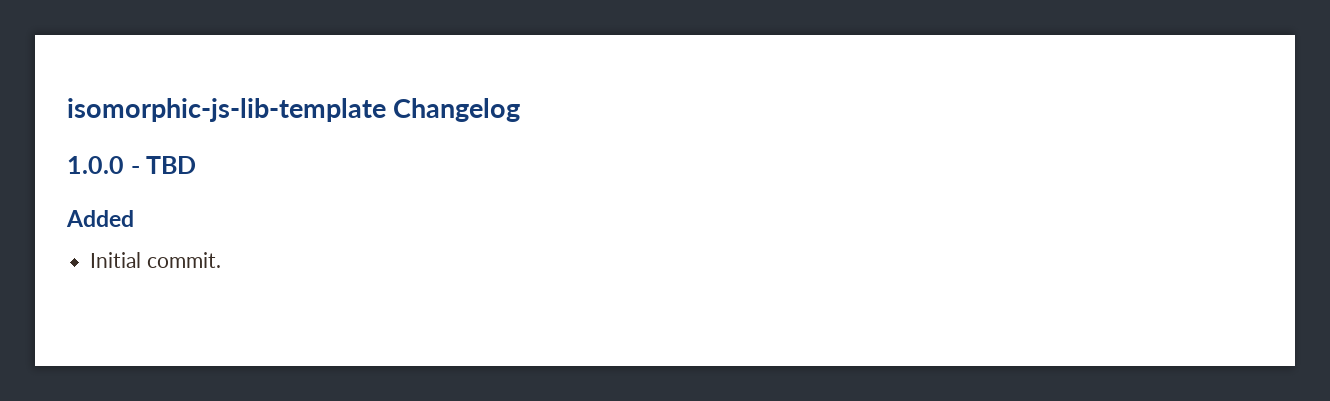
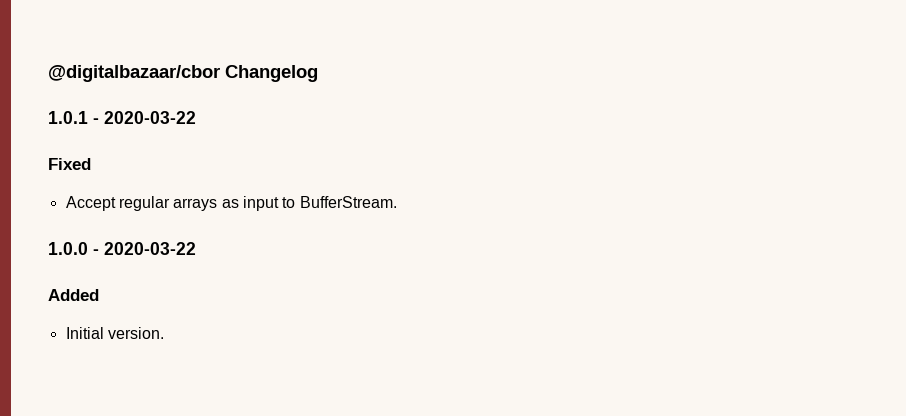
[67,98,386,122] isomorphic-js-lib-template -> [48,65,220,82] @digitalbazaar/cbor
(521, 110) none -> [48,111,196,124] [48,158,91,170] [65,196,397,211] // 1.0.1 - 2020-03-22 // Fixed // Accept regular arrays as input to BufferStream.
[146,156,197,174] TBD -> [104,242,196,255] 2020-03-22
[146,252,221,268] commit. -> [107,327,164,339] version.

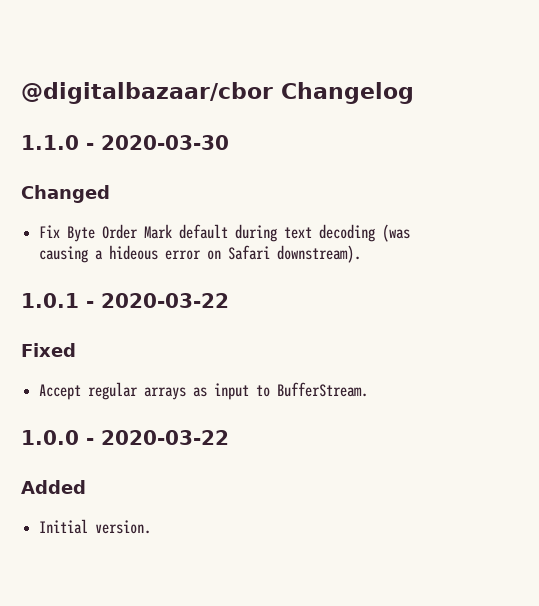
(318, 73) none -> [21,135,229,150] [21,185,110,203] [39,224,411,242] [39,245,362,263] // 1.1.0 - 2020-03-30 // Changed // Fix Byte Order Mark default during text decoding (was causing a hideous error on Safari downstream).

